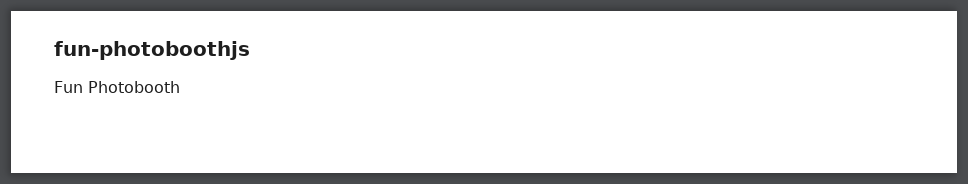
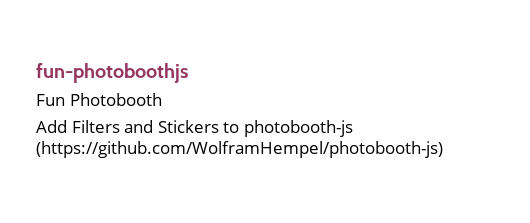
(180, 87) none -> [36,120,353,137] [36,141,443,158] // Add Filters and Stickers to photobooth-js (https://github.com/WolframHempel/photobooth-js)

